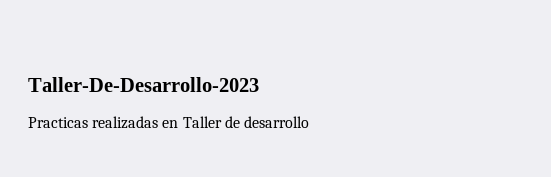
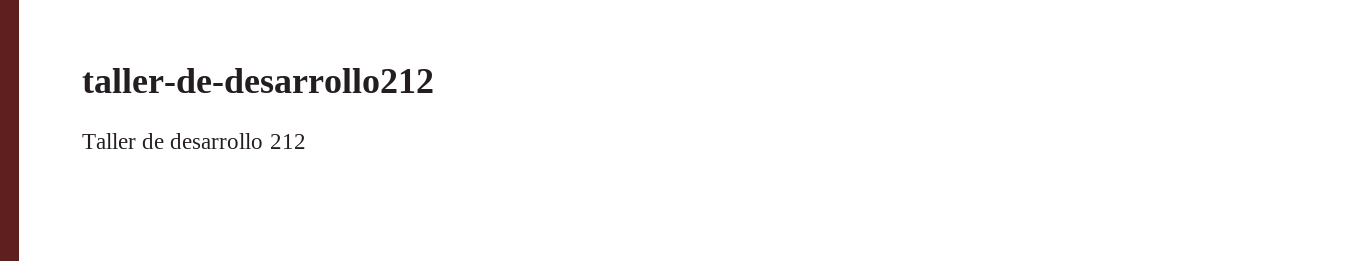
[28,77,259,92] [28,116,179,129] Taller-De-Desarrollo-2023 // Practicas realizadas en -> [82,68,434,93] taller-de-desarrollo212 //
(309, 122) none -> [269,134,306,149] 212

